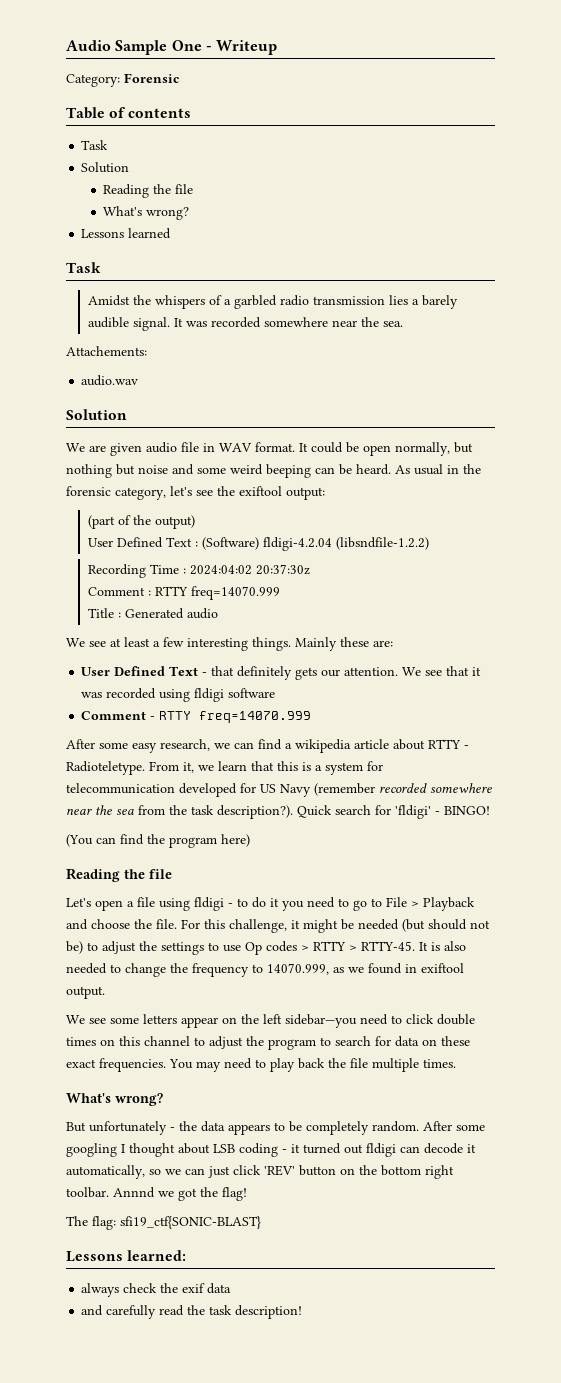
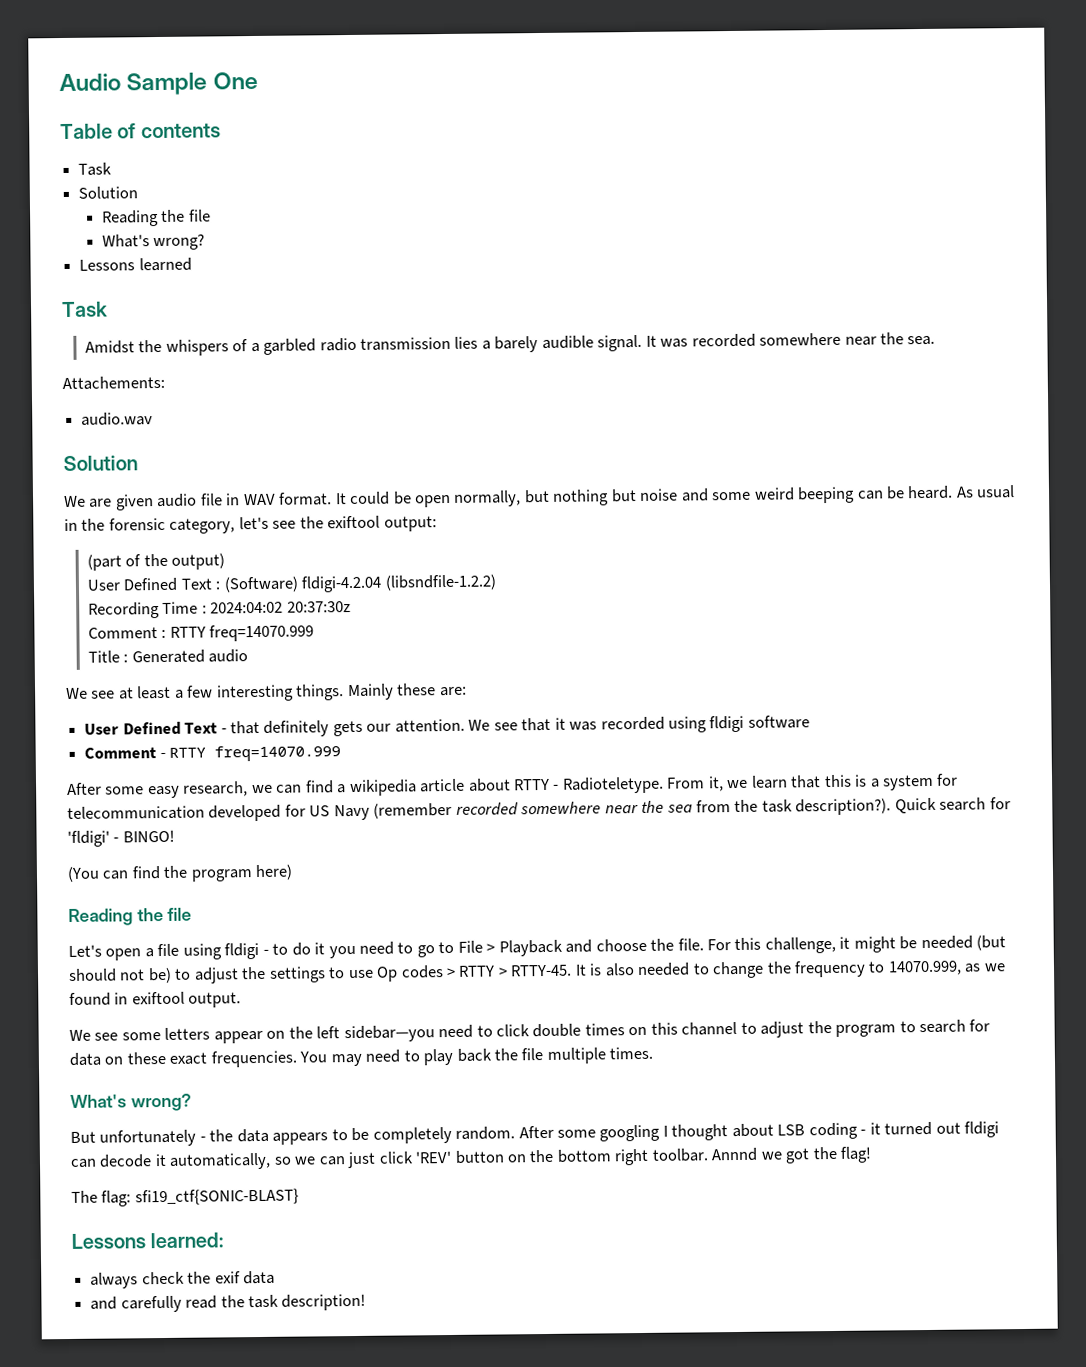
[205,40,278,55] [66,73,179,87] - Writeup // Category: Forensic -> (258, 80) none

